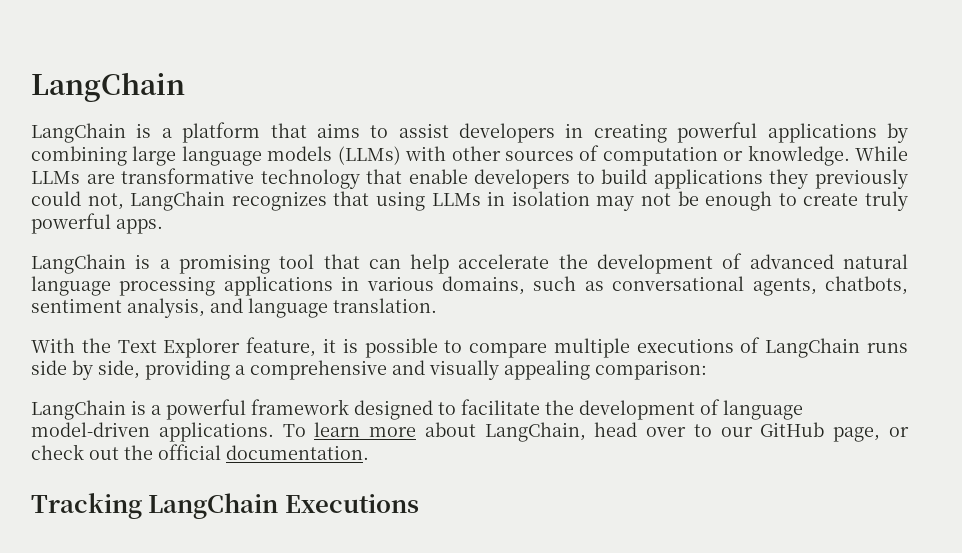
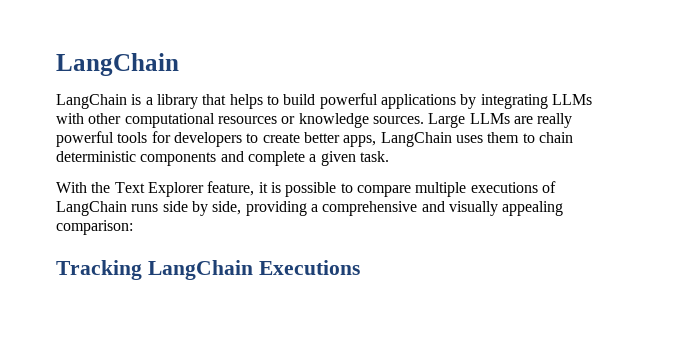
[182,122,908,143] [31,145,908,166] [31,168,908,189] [31,191,909,211] [31,213,163,234] [31,253,908,274] [31,276,908,296] [31,298,437,318] platform that aims to assist developers in creating powerful applications by combining large language models (LLMs) with other sources of computation or knowledge. While LLMs are transformative technology that enable developers to build applications they previously could not, LangChain recognizes that using LLMs in isolation may not be enough to create truly powerful apps. // LangChain is a promising tool that can help accelerate the development of advanced natural language processing applications in various domains, such as conversational agents, chatbots, sentiment analysis, and language translation. -> [156,93,592,109] [56,113,573,128] [56,131,573,147] [56,151,389,166] library that helps to build powerful applications by integrating LLMs with other computational resources or knowledge sources. Large LLMs are really powerful tools for developers to create better apps, LangChain uses them to chain deterministic components and complete a given task.
[31,399,803,420] [31,422,909,442] [31,444,369,460] // LangChain is a powerful framework designed to facilitate the development of language model-driven applications. To learn more about LangChain, head over to our GitHub page, or check out the official documentation. -> (133, 227) none

